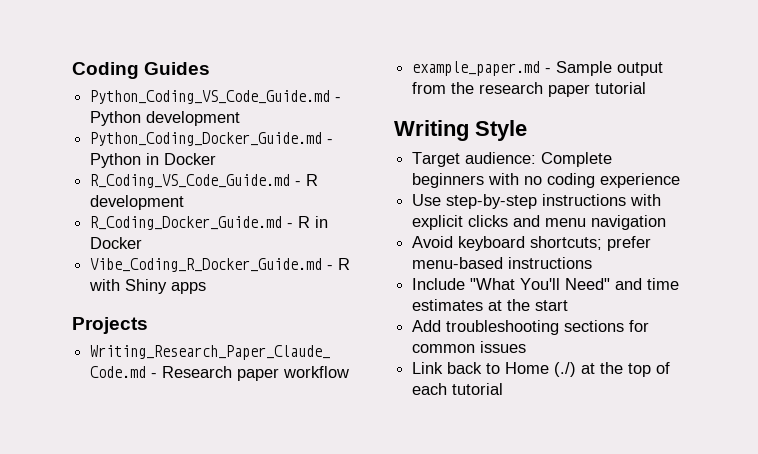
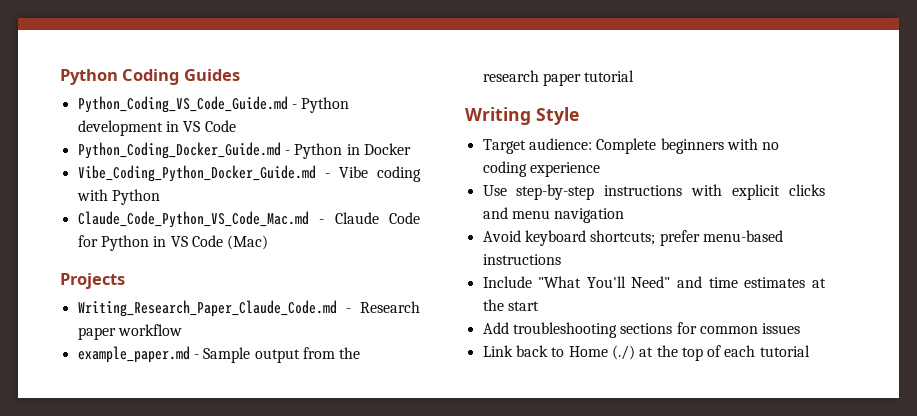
(72, 70) none -> [60,69,118,85] Python
(241, 118) none -> [165,120,236,132] in VS Code
[90,174,319,188] [90,195,185,210] [90,216,329,230] [90,237,143,249] [90,258,351,272] [89,279,207,294] R_Coding_VS_Code_Guide.md - R development // R_Coding_Docker_Guide.md - R in Docker // Vibe_Coding_R_Docker_Guide.md - R with Shiny apps -> [77,165,421,182] [76,189,160,205] [77,211,420,228] [77,235,269,251] Vibe_Coding_Python_Docker_Guide.md - Vibe coding with Python // Claude_Code_Python_VS_Code_Mac.md - Claude Code for Python in VS Code (Mac)

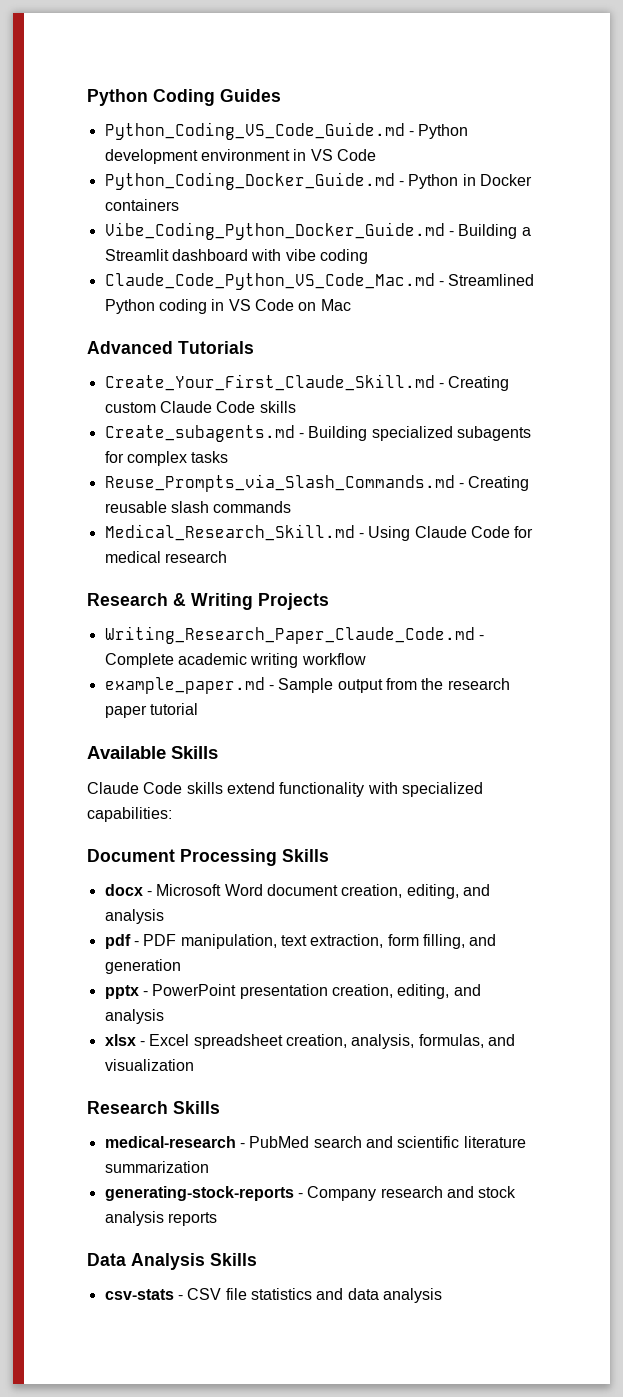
(163, 128) none -> [200,149,290,161] environment
(411, 149) none -> [104,199,179,211] containers
[338,166,421,182] [76,189,160,205] Vibe coding with Python -> [458,224,531,239] [104,249,368,264] Building a Streamlit dashboard with vibe coding
[334,212,420,224] [77,235,269,251] Claude Code for Python in VS Code (Mac) // -> [448,274,535,286] [104,299,351,314] [87,341,254,354] [104,374,510,391] [104,401,296,413] [104,425,531,442] [104,451,229,466] [104,474,530,492] [104,501,292,513] [104,524,534,541] [104,551,227,563] [87,593,253,610] Streamlined Python coding in VS Code on Mac // Advanced Tutorials // Create_Your_First_Claude_Skill.md - Creating custom Claude Code skills // Create_subagents.md - Building specialized subagents for complex tasks // Reuse_Prompts_via_Slash_Commands.md - Creating reusable slash commands // Medical_Research_Skill.md - Using Claude Code for medical research // Research & Writing
[360,301,420,313] [77,327,116,340] Research paper -> [104,653,299,668] Complete academic writing
[465,107,579,125] [482,138,780,154] [482,161,600,177] [482,184,825,200] [482,207,625,223] [482,230,783,246] [482,254,561,265] [482,276,826,288] [482,299,539,311] [482,322,801,338] [482,345,810,361] Writing Style // Target audience: Complete beginners with no coding experience // Use step-by-step instructions with explicit clicks and menu navigation // Avoid keyboard shortcuts; prefer menu-based instructions // Include "What You'll Need" and time estimates at the start // Add troubleshooting sections for common issues // Link back to Home (./) at the top of each tutorial -> [87,746,218,759] [87,782,483,797] [87,807,172,822] [87,849,329,866] [104,884,490,899] [104,909,164,924] [104,934,497,949] [104,959,181,974] [104,984,481,999] [104,1009,164,1024] [104,1034,515,1049] [104,1059,194,1071] [87,1101,220,1114] [104,1136,526,1148] [104,1161,209,1173] [104,1186,517,1201] [104,1211,217,1226] [87,1253,257,1270] [104,1288,442,1303] Available Skills // Claude Code skills extend functionality with specialized capabilities: // Document Processing Skills // docx - Microsoft Word document creation, editing, and analysis // pdf - PDF manipulation, text extraction, form filling, and generation // pptx - PowerPoint presentation creation, editing, and analysis // xlsx - Excel spreadsheet creation, analysis, formulas, and visualization // Research Skills // medical-research - PubMed search and scientific literature summarization // generating-stock-reports - Company research and stock analysis reports // Data Analysis Skills // csv-stats - CSV file statistics and data analysis

